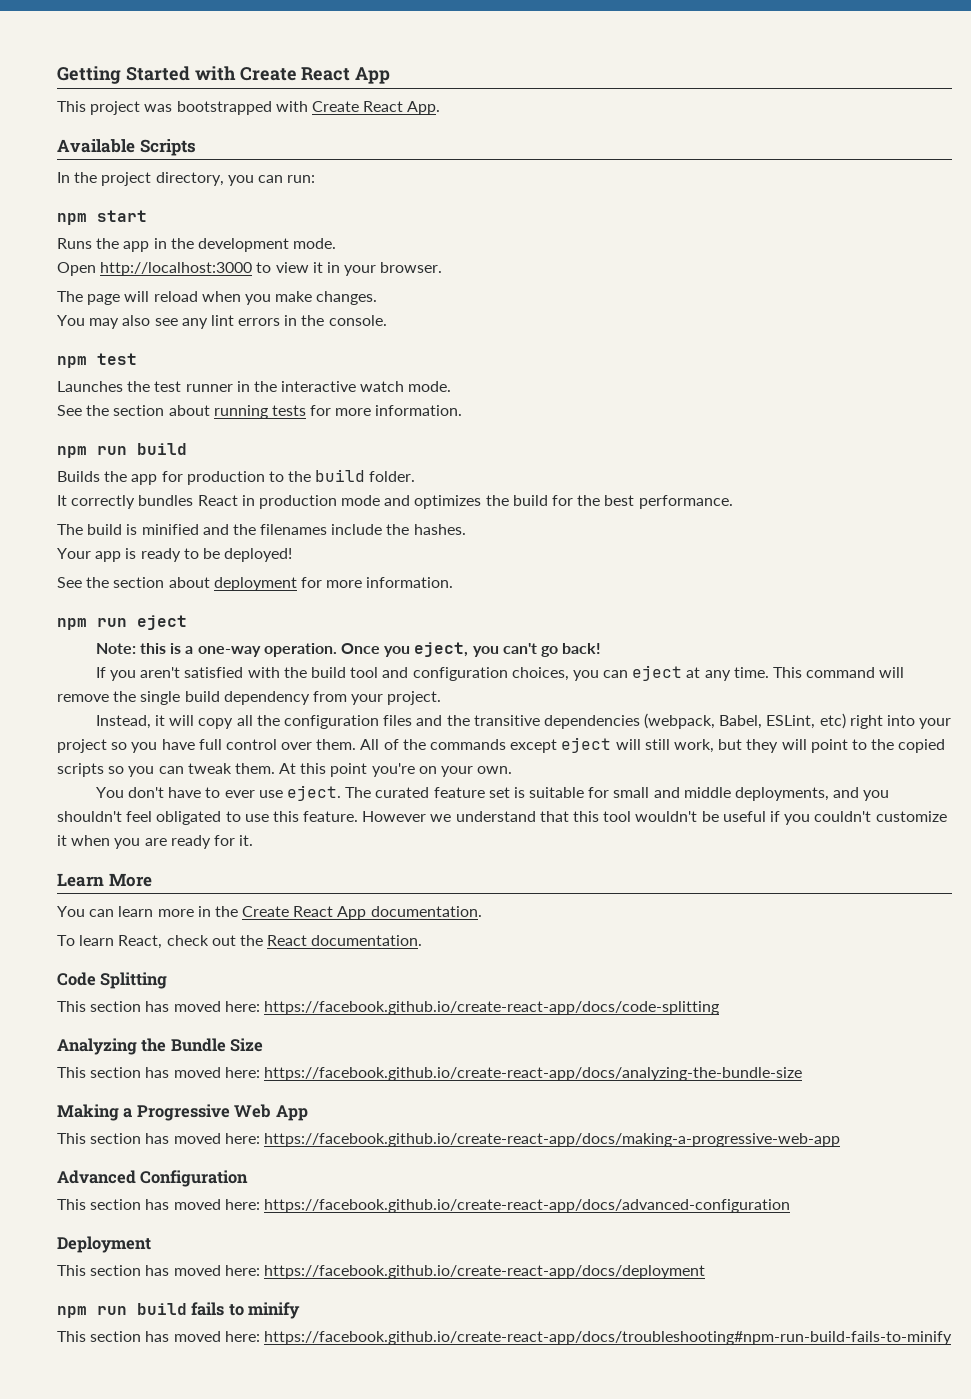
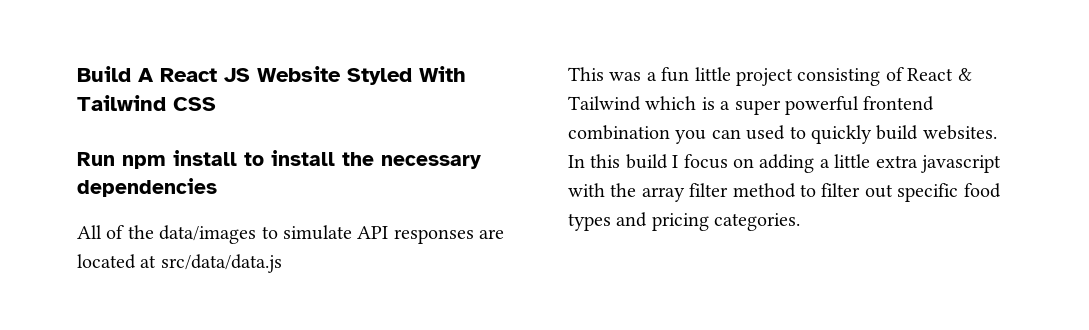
[57,66,391,84] [57,101,441,115] [57,139,196,156] [57,172,316,186] [57,210,147,225] [57,238,337,252] [57,262,443,276] [57,291,378,305] [57,315,387,329] [57,353,137,368] [57,381,452,392] [57,405,463,419] [57,443,187,458] [57,469,416,485] [57,495,733,509] [57,524,466,535] [57,548,293,562] [57,577,454,591] [57,615,187,630] [95,642,602,657] [95,665,905,681] [57,691,442,705] [95,713,952,729] [57,737,946,753] [57,763,513,777] [95,785,890,801] [57,811,947,825] [57,835,254,849] [57,873,152,887] [57,906,482,920] [57,935,423,949] [57,972,168,989] [57,1001,719,1015] [57,1038,264,1055] [57,1067,802,1081] [57,1104,308,1121] [57,1133,840,1147] [57,1170,249,1187] [57,1199,790,1213] [57,1236,151,1253] [57,1265,705,1279] [57,1302,301,1319] [57,1331,952,1345] Getting Started with Create React App // This project was bootstrapped with Create React App. // Available Scripts // In the project directory, you can run: // npm start // Runs the app in the development mode. // Open http://localhost:3000 to view it in your browser. // The page will reload when you make changes. // You may also see any lint errors in the console. // npm test // Launches the test runner in the interactive watch mode. // See the section about running tests for more information. // npm run build // Builds the app for production to the build folder. // It correctly bundles React in production mode and optimizes the build for the best performance. // The build is minified and the filenames include the hashes. // Your app is ready to be deployed! // See the section about deployment for more information. // npm run eject // Note: this is a one-way operation. Once you eject, you can't go back! // If you aren't satisfied with the build tool and configuration choices, you can eject at any time. This command will remove the single build dependency from your project. // Instead, it will copy all the configuration files and the transitive dependencies (webpack, Babel, ESLint, etc) right into your project so you have full control over them. All of the commands except eject will still work, but they will point to the copied scripts so you can tweak them. At this point you're on your own. // You don't have to ever use eject. The curated feature set is suitable for small and middle deployments, and you shouldn't feel obligated to use this feature. However we understand that this tool wouldn't be useful if you couldn't customize it when you are ready for it. // Learn More // You can learn more in the Create React App documentation. // To learn React, check out the React documentation. // Code Splitting // This section has moved here: https://facebook.github.io/create-react-app/docs/code-splitting // Analyzing the Bundle Size // This section has moved here: https://facebook.github.io/create-react-app/docs/analyzing-the-bundle-size // Making a Progressive Web App // This section has moved here: https://facebook.github.io/create-react-app/docs/making-a-progressive-web-app // Advanced Configuration // This section has moved here: https://facebook.github.io/create-react-app/docs/advanced-configuration // Deployment // This section has moved here: https://facebook.github.io/create-react-app/docs/deployment // npm run build fails to minify // This section has moved here: https://facebook.github.io/create-react-app/docs/troubleshooting#npm-run-build-fails-to-minify -> [77,66,466,85] [77,95,216,111] [77,150,481,169] [77,178,217,197] [77,225,505,244] [77,254,282,273] [568,67,972,86] [568,96,935,115] [568,125,997,144] [568,154,1001,173] [568,183,1001,202] [568,212,801,231] Build A React JS Website Styled With Tailwind CSS // Run npm install to install the necessary dependencies // All of the data/images to simulate API responses are located at src/data/data.js // This was a fun little project consisting of React & Tailwind which is a super powerful frontend combination you can used to quickly build websites. In this build I focus on adding a little extra javascript with the array filter method to filter out specific food types and pricing categories.

